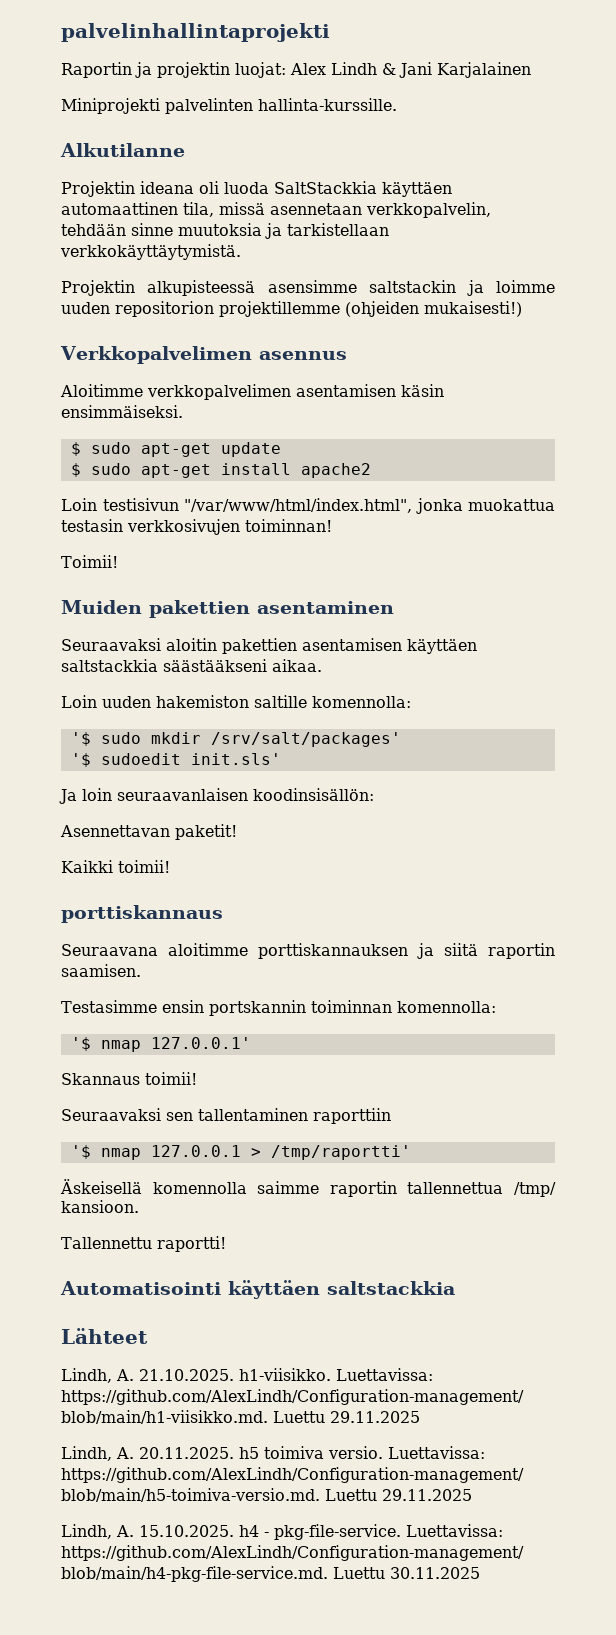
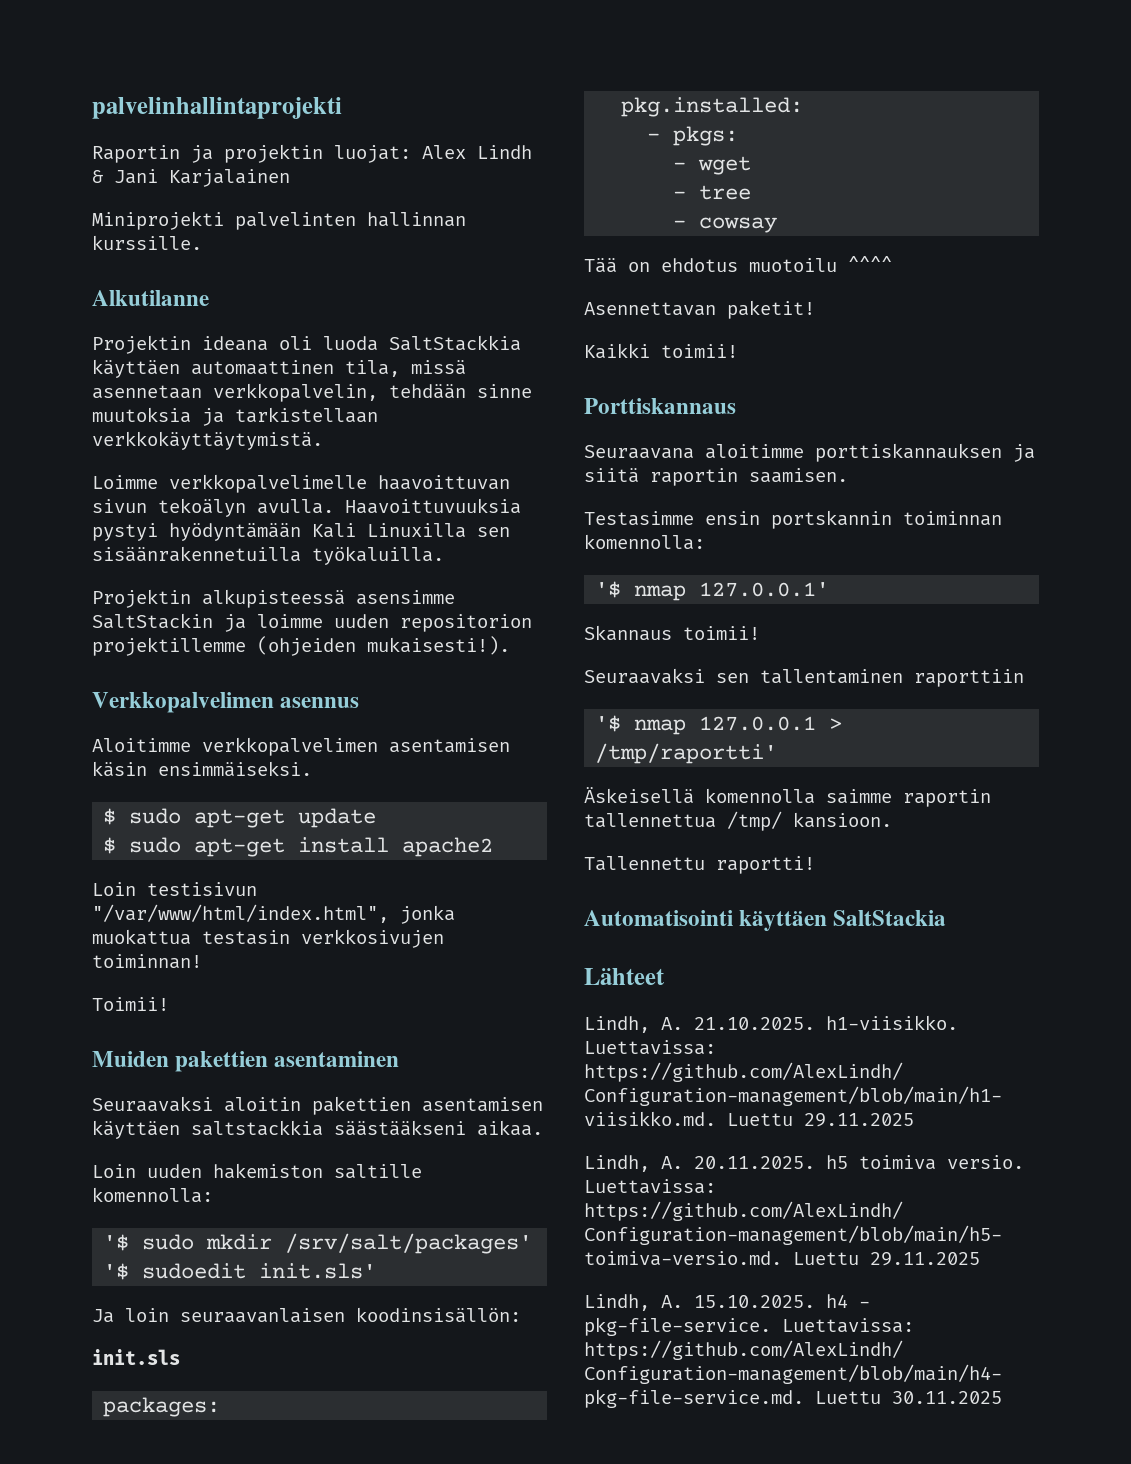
[258,98,397,111] hallinta-kurssille. -> [367,212,466,227] [92,235,202,250] hallinnan kurssille.
(241, 252) none -> [92,474,510,493] [92,498,521,517] [92,523,510,541] [92,546,444,565] // Loimme verkkopalvelimelle haavoittuvan sivun tekoälyn avulla. Haavoittuvuuksia pystyi hyödyntämään Kali Linuxilla sen sisäänrakennetuilla työkaluilla.
[369,280,457,293] saltstackin -> [92,613,213,629] SaltStackin
[424,301,522,317] mukaisesti!) -> [367,636,510,655] mukaisesti!).
(374, 794) none -> [92,1349,180,1365] [103,1397,221,1417] [621,97,804,117] [647,126,739,146] [673,156,752,175] [673,185,752,200] [673,217,778,233] [584,256,892,273] // init.sls // packages: // pkg.installed: // - pkgs: // - wget // - tree // - cowsay // Tää on ehdotus muotoilu ^^^^
[61,905,223,923] porttiskannaus -> [584,398,736,414] Porttiskannaus
[327,1281,455,1295] saltstackkia -> [833,910,947,926] SaltStackia

